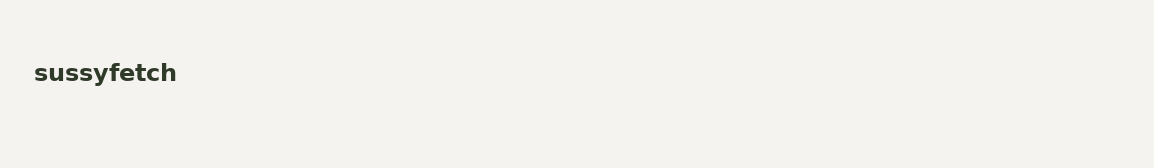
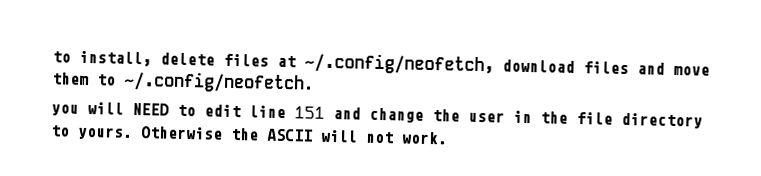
[34,63,177,86] sussyfetch -> [52,50,710,76] [52,70,314,94] [51,102,703,129] [50,125,448,145] to install, delete files at ~/.config/neofetch, download files and move them to ~/.config/neofetch. // you will NEED to edit line 151 and change the user in the file directory to yours. Otherwise the ASCII will not work.

